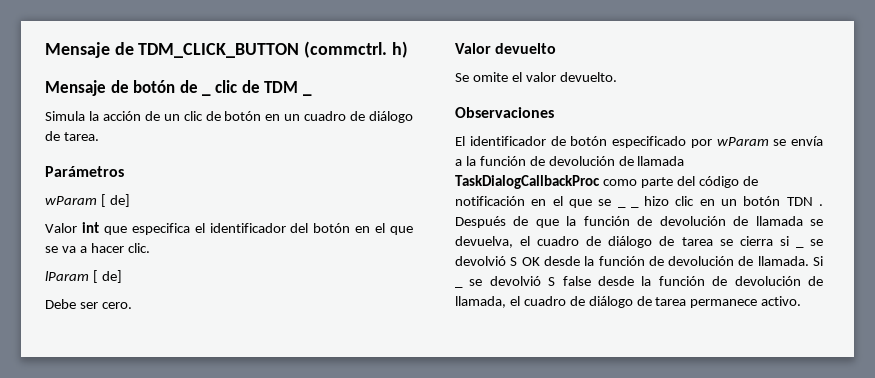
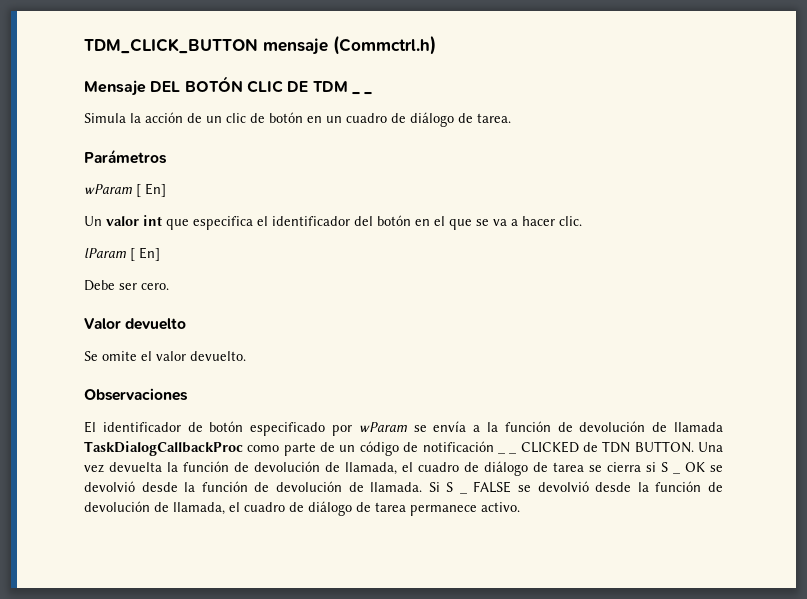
[45,41,408,58] [45,80,198,96] [202,93,212,96] [214,80,299,93] Mensaje de TDM_CLICK_BUTTON (commctrl. h) // Mensaje de botón de _ clic de TDM -> [84,35,436,55] [84,76,348,96] [351,92,360,95] TDM_CLICK_BUTTON mensaje (Commctrl.h) // Mensaje DEL BOTÓN CLIC DE TDM _
[109,194,130,207] [45,223,77,233] de] // Valor -> [145,183,166,197] [84,216,139,226] En] // Un valor
[101,270,122,283] de] -> [139,247,160,261] En]
[676,176,695,186] del -> [320,442,356,452] de un
[531,196,612,208] [617,206,639,208] [644,196,824,206] [455,216,823,228] [455,236,513,248] en el que se _ _ hizo clic en un botón TDN . Después de que la función de devolución de llamada se devuelva, -> [497,441,723,454] [84,461,397,475] _ _ CLICKED de TDN BUTTON. Una vez devuelta la función de devolución de llamada,
[795,246,804,248] [809,239,823,246] [455,256,540,266] _ se devolvió S OK -> [661,462,668,472] [673,472,680,474] [685,462,723,472] [84,481,135,492] S _ OK se devolvió
[455,286,463,288] [469,276,591,286] _ se devolvió S false -> [446,482,454,492] [459,481,589,494] S _ FALSE se devolvió

